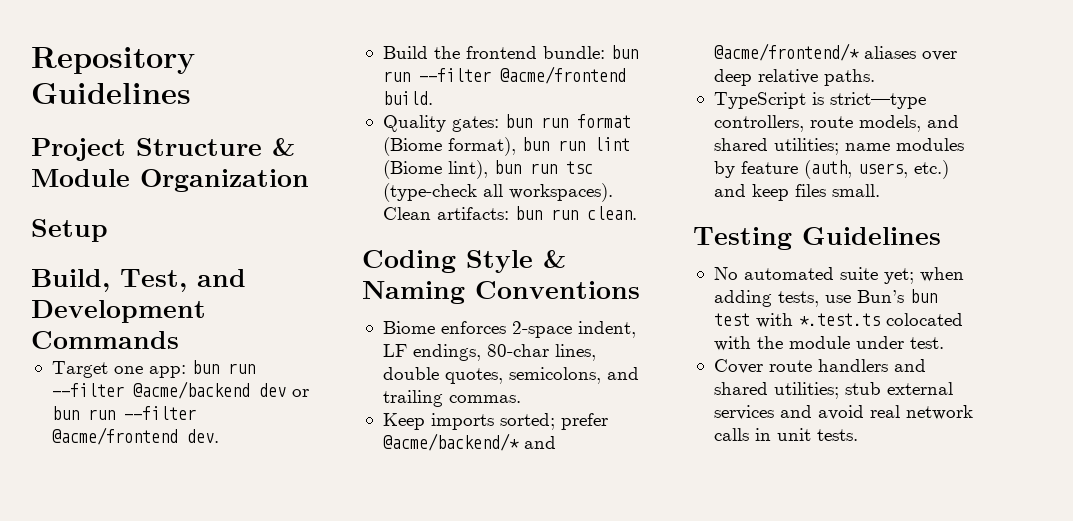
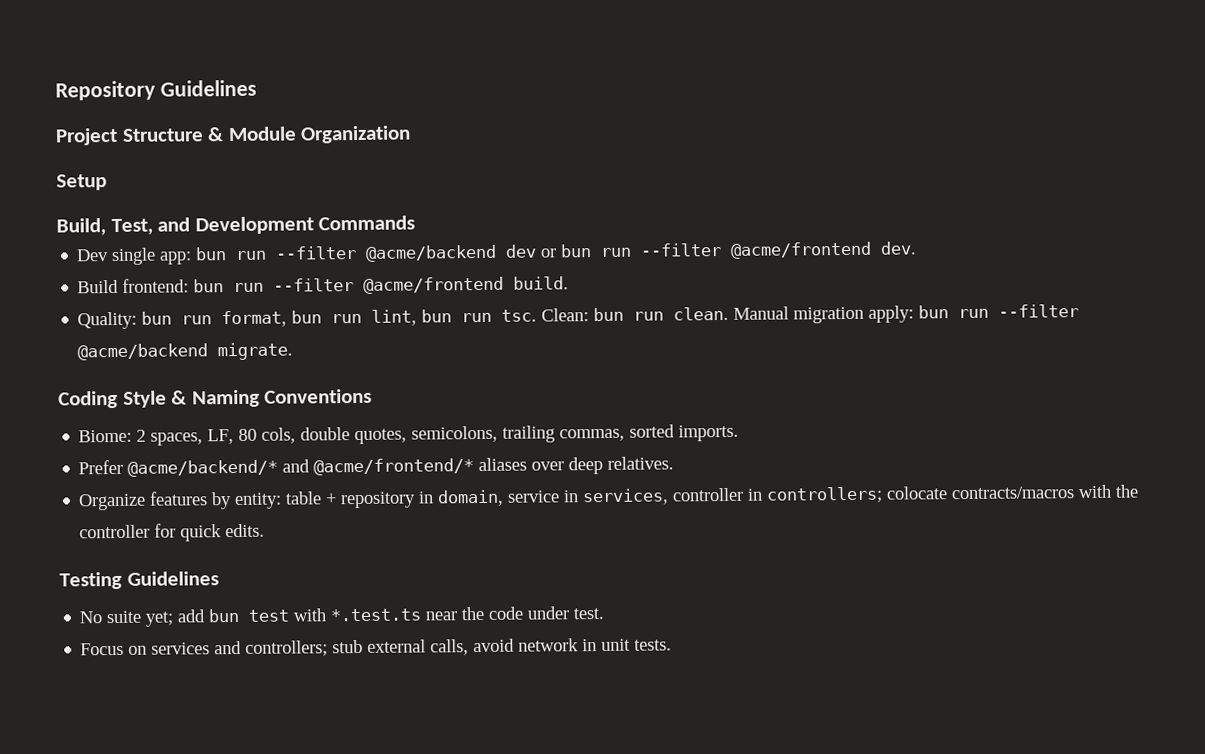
[51,361,143,378] Target one -> [76,247,157,266] Dev single
[433,46,605,59] the frontend bundle: -> [122,278,190,293] frontend:
[382,114,631,132] [382,137,630,156] [382,160,593,179] [382,183,613,202] [382,206,637,220] Quality gates: bun run format (Biome format), bun run lint (Biome lint), bun run tsc (type-check all workspaces). Clean artifacts: bun run clean. -> [77,304,1080,330] [77,342,294,361] Quality: bun run format, bun run lint, bun run tsc. Clean: bun run clean. Manual migration apply: bun run --filter @acme/backend migrate.
[382,321,636,338] [382,344,596,361] [382,367,639,384] [382,390,521,407] [382,413,608,430] Biome enforces 2-space indent, LF endings, 80-char lines, double quotes, semicolons, and trailing commas. // Keep imports sorted; prefer -> [78,424,740,446] [78,459,124,475] Biome: 2 spaces, LF, 80 cols, double quotes, semicolons, trailing commas, sorted imports. // Prefer
[757,69,875,86] [713,92,926,109] [713,115,959,132] [713,138,964,155] [713,160,949,179] [713,184,880,201] relative paths. // TypeScript is strict—type controllers, route models, and shared utilities; name modules by feature (auth, users, etc.) and keep files small. -> [607,456,675,470] [78,484,1140,511] [79,523,266,542] relatives. // Organize features by entity: table + repository in domain, service in services, controller in controllers; colocate contracts/macros with the controller for quick edits.
[743,267,834,280] automated -> (104, 617) none
[919,267,964,282] [713,289,937,307] [713,313,963,328] [713,336,944,351] [713,359,926,374] [713,382,953,399] [713,405,973,420] [713,428,749,441] when adding tests, use Bun’s bun test with *.test.ts colocated with the module under test. // Cover route handlers and shared utilities; stub external services and avoid real network calls -> [177,606,605,623] [80,638,580,657] add bun test with *.test.ts near the code under test. // Focus on services and controllers; stub external calls, avoid network

